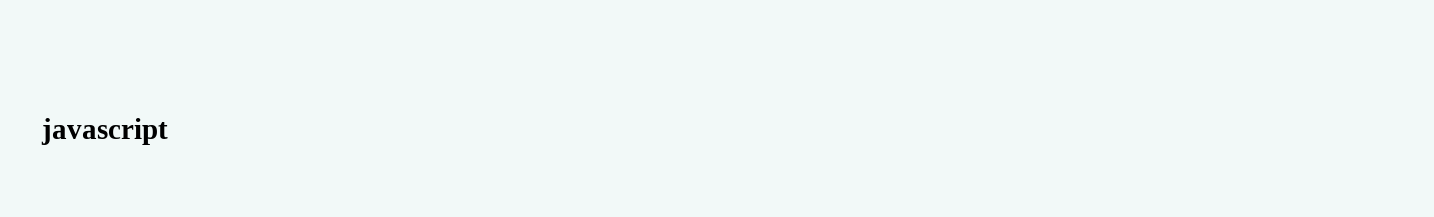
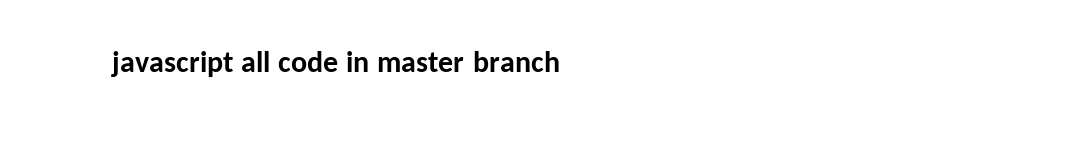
(168, 131) none -> [241,51,560,72] all code in master branch

